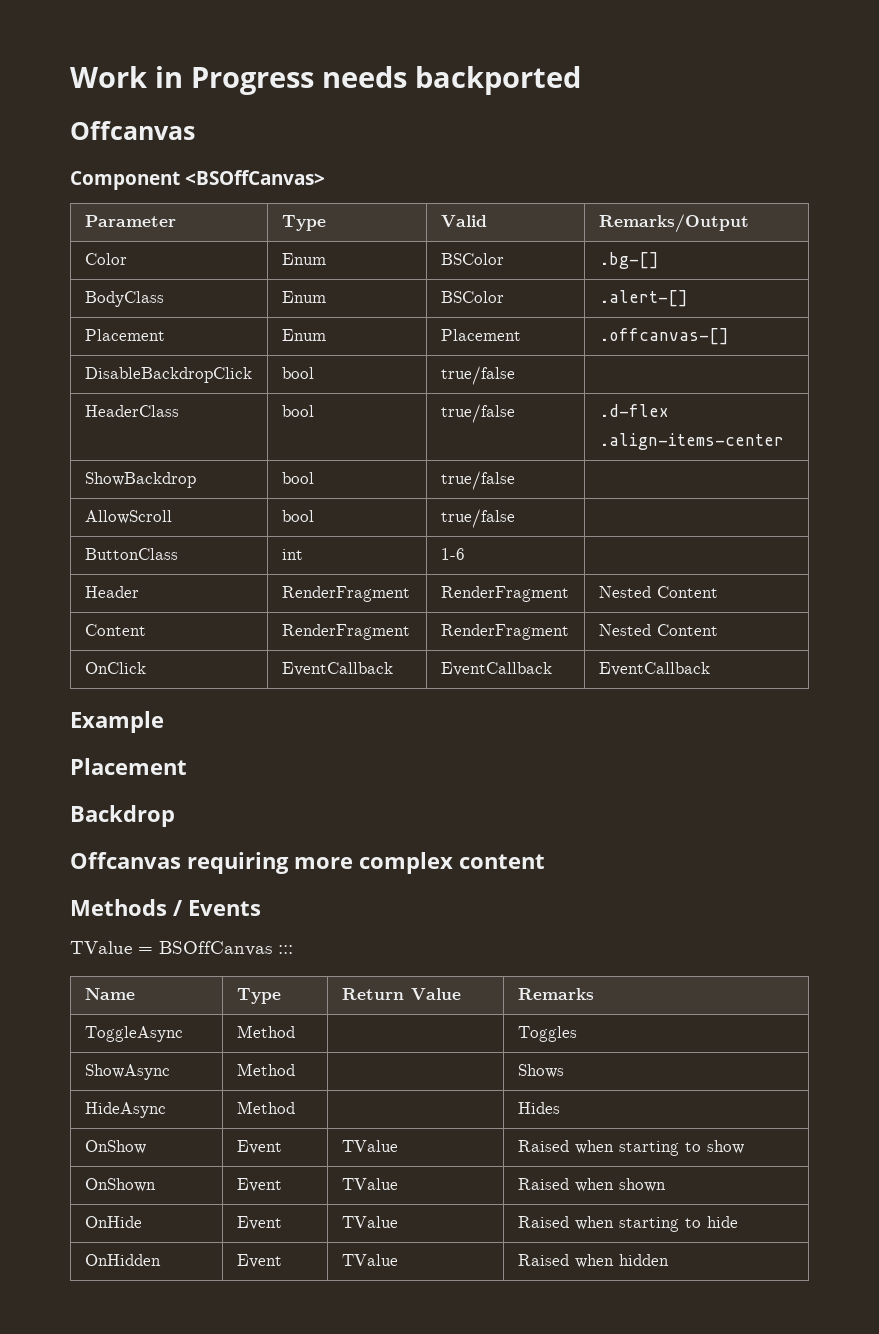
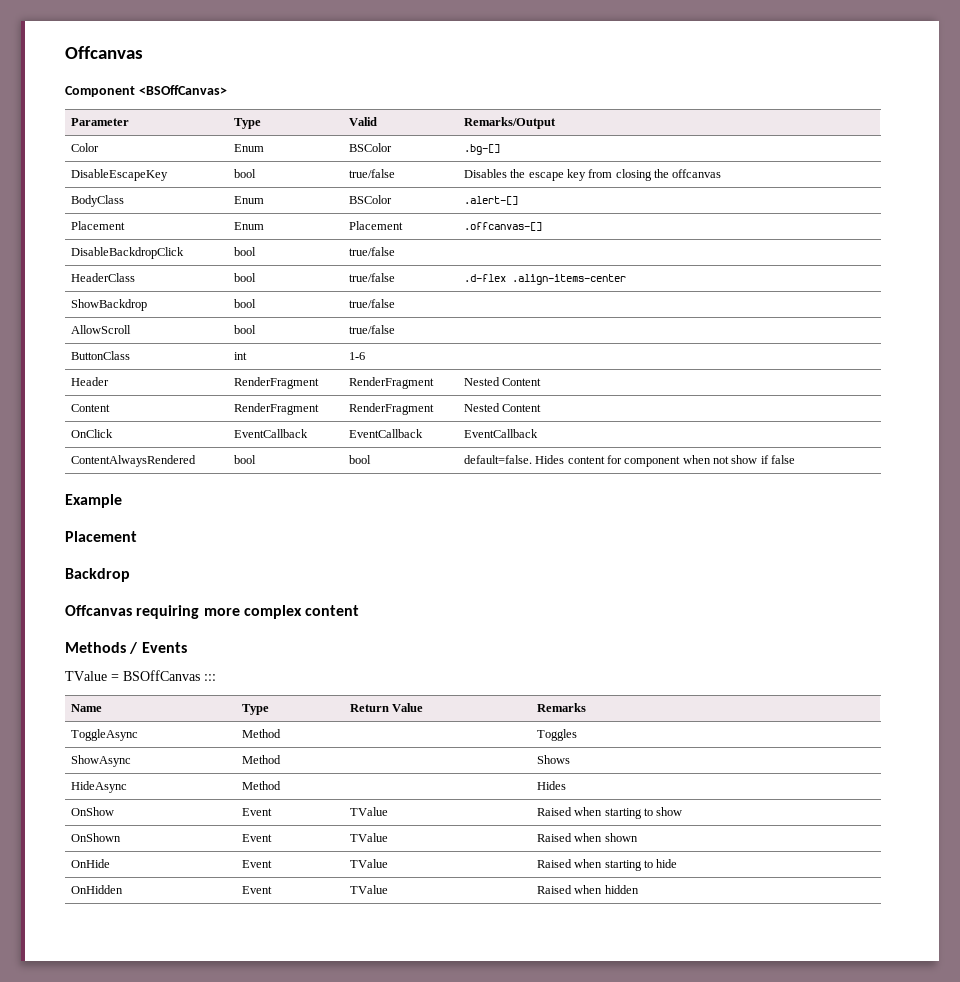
[70,66,581,95] Work in Progress needs backported // -> (65, 52) none
(659, 260) none -> [70,169,168,181] [233,169,256,178] [348,169,395,178] [463,169,722,181] // DisableEscapeKey | bool | true/false | Disables the escape key from closing the offcanvas
(710, 669) none -> [70,455,196,467] [233,455,256,464] [348,455,371,464] [463,455,796,467] // ContentAlwaysRendered | bool | bool | default=false. Hides content for component when not show if false

